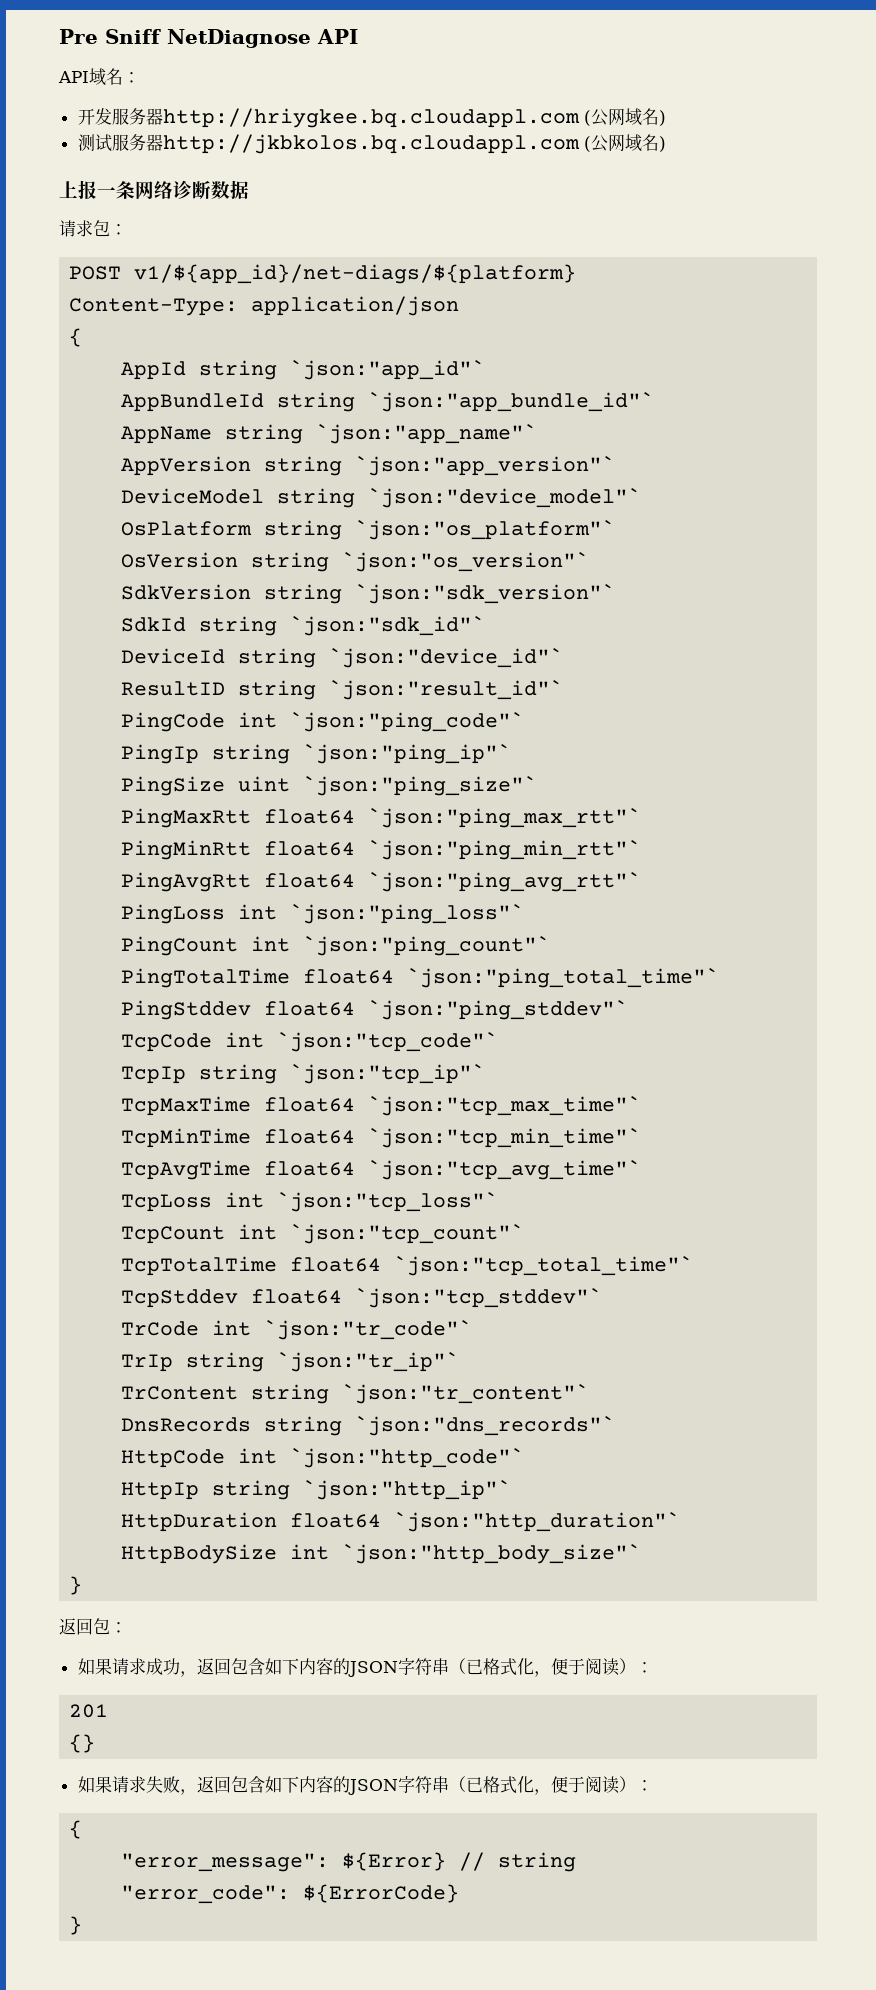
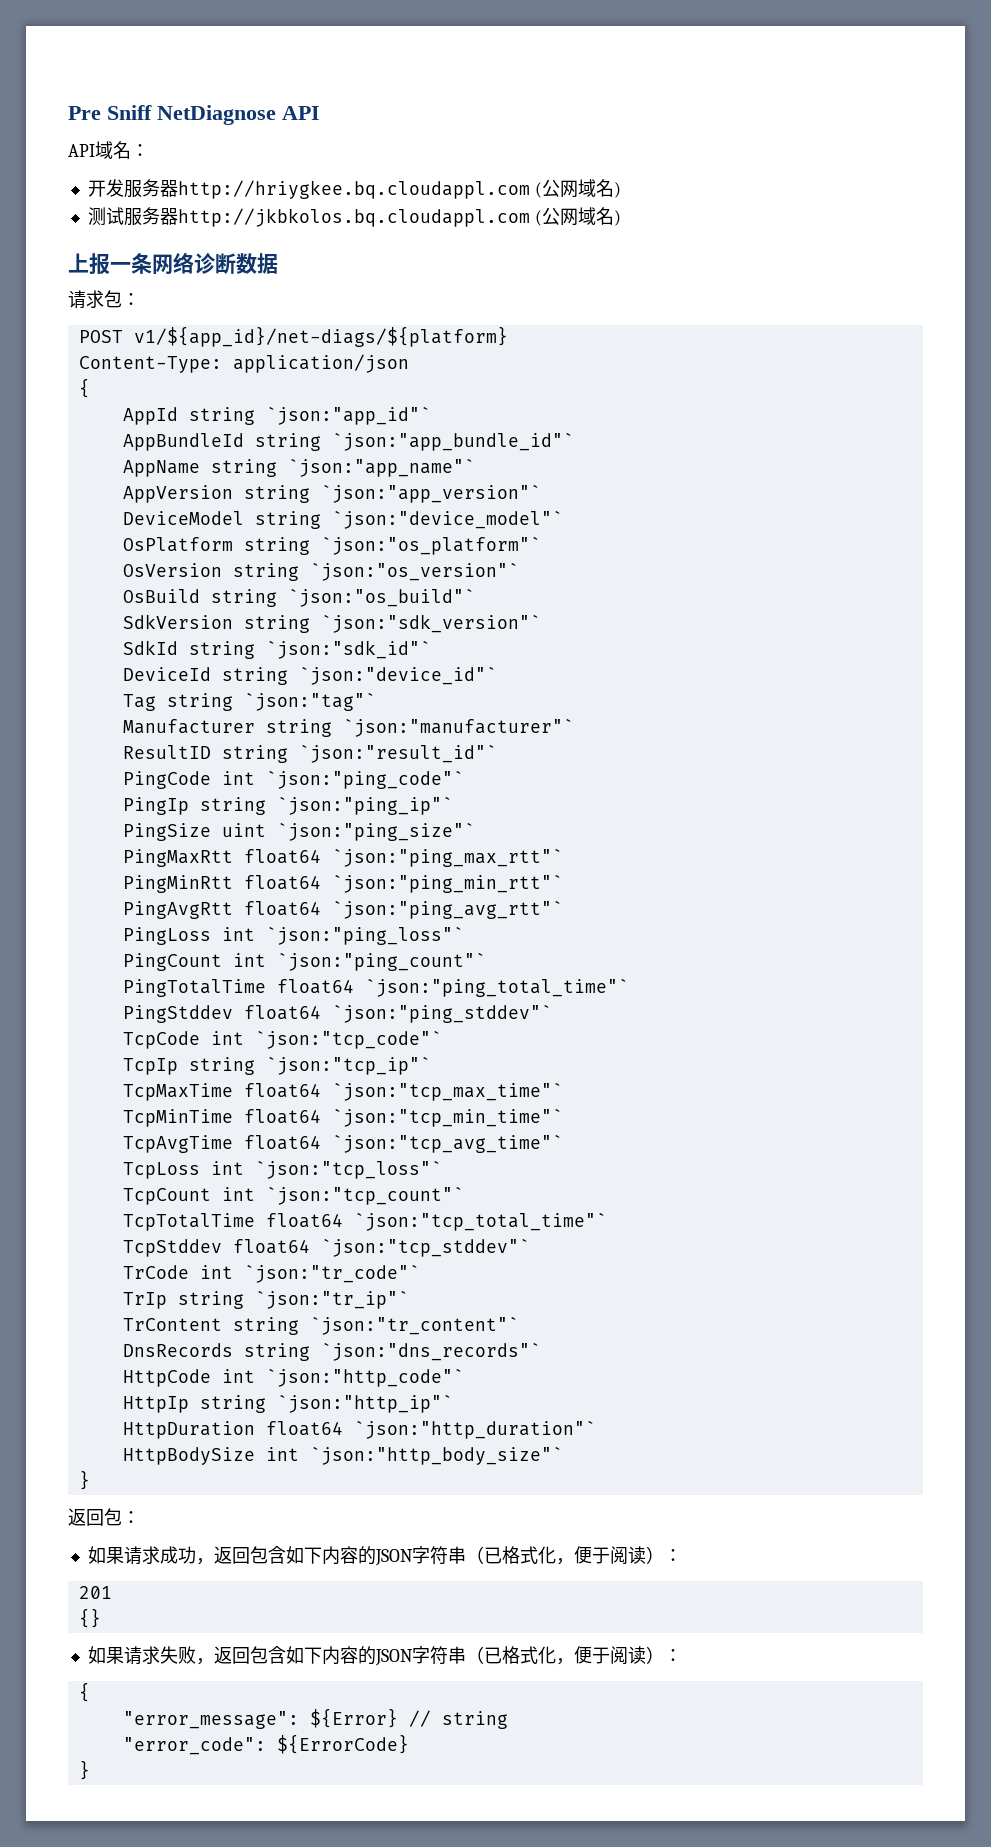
(590, 562) none -> [122,588,475,607] // OsBuild string `json:"os_build"`
(564, 658) none -> [122,692,376,711] [122,718,574,737] // Tag string `json:"tag"` // Manufacturer string `json:"manufacturer"`

